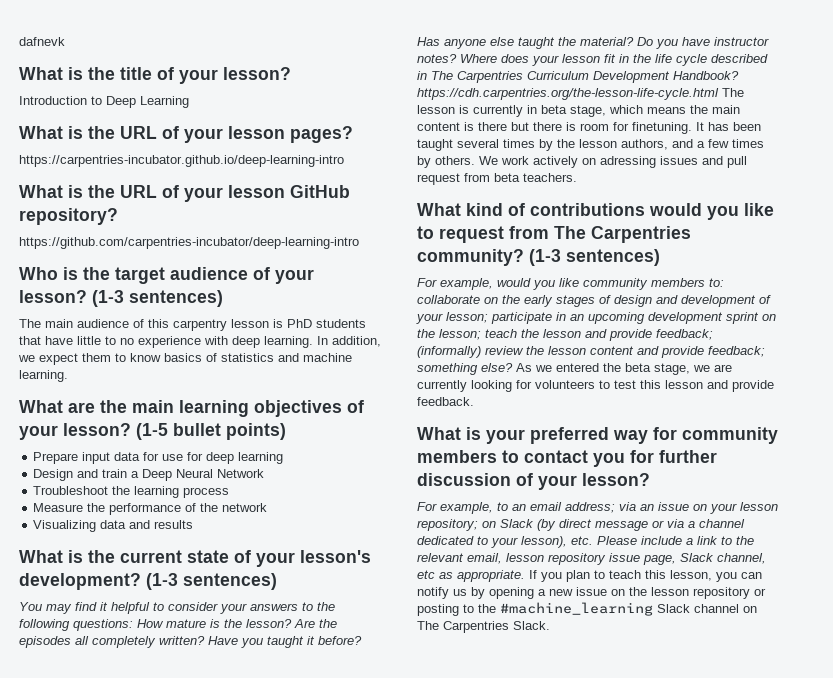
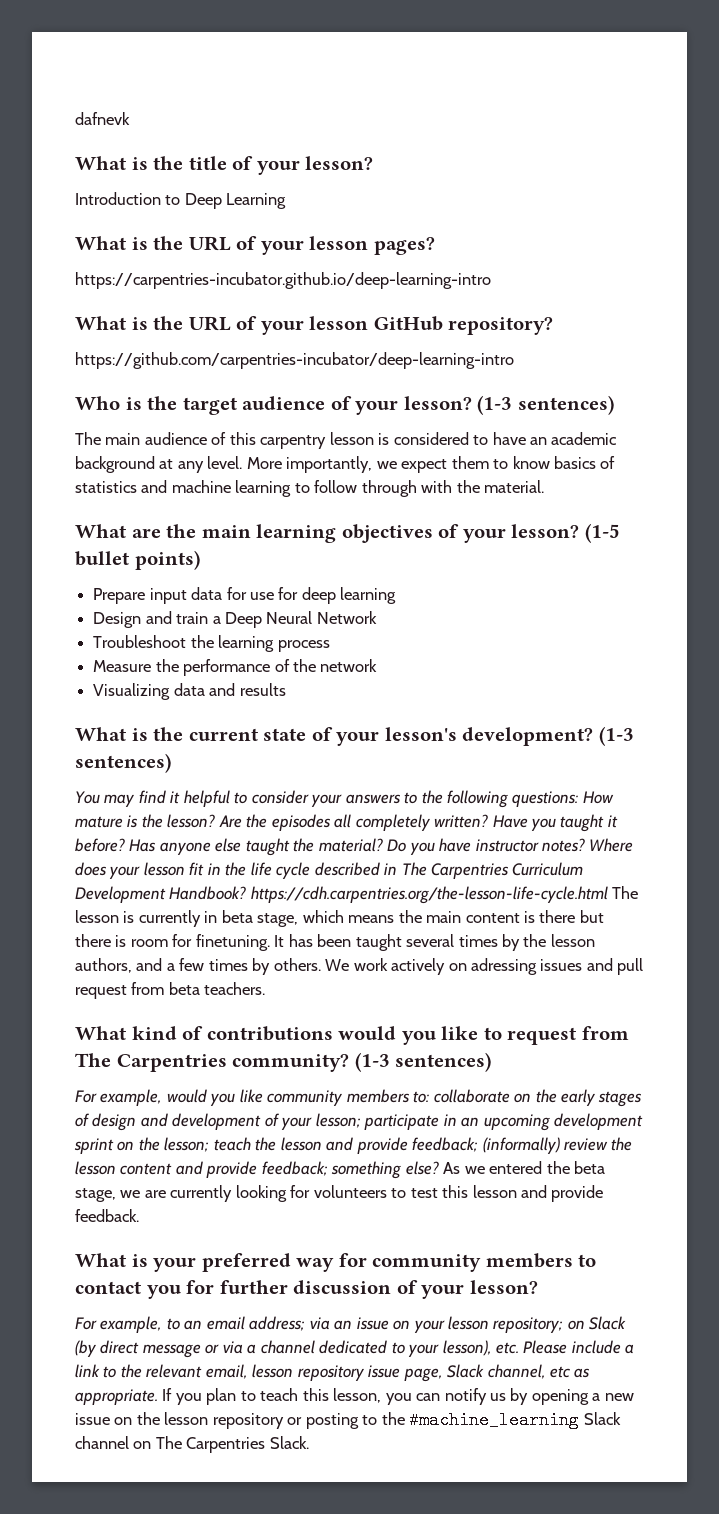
[287,319,366,328] [19,336,381,348] PhD students that have little to no experience with deep learning. In addition, -> [393,432,618,445] [75,456,373,473] considered to have an academic background at any level. More importantly,
[19,370,68,382] learning. -> [235,480,545,497] learning to follow through with the material.

